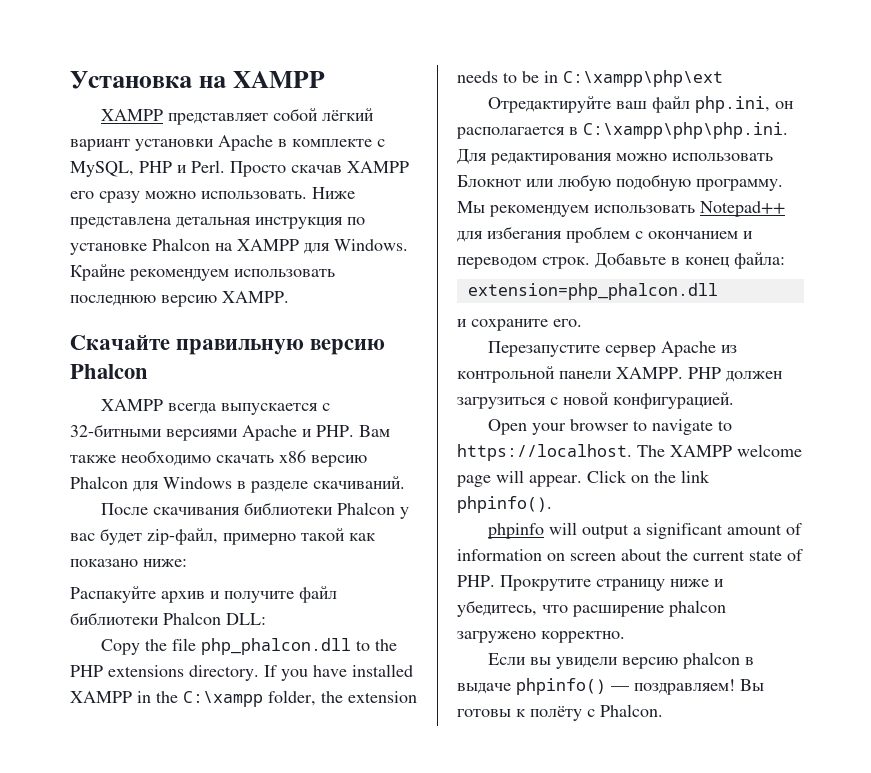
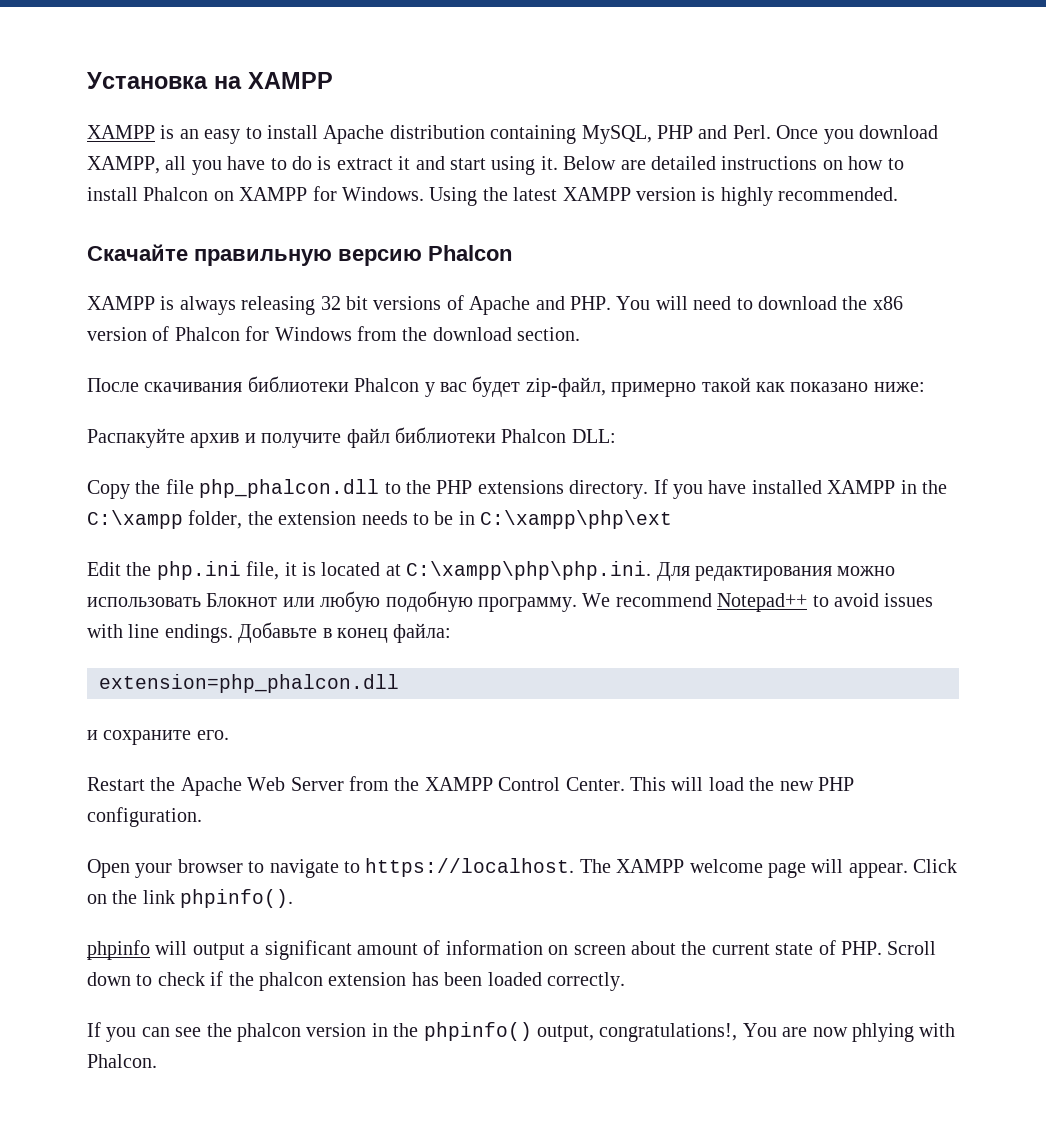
[167,108,374,125] [70,135,385,151] [70,160,409,177] [70,187,355,203] [70,217,365,229] [70,238,408,255] [70,264,335,281] [70,291,289,307] представляет собой лёгкий вариант установки Apache в комплекте с MySQL, PHP и Perl. Просто скачав XAMPP его сразу можно использовать. Ниже представлена детальная инструкция по установке Phalcon на XAMPP для Windows. Крайне рекомендуем использовать последнюю версию XAMPP. -> [160,125,938,144] [87,156,904,175] [87,186,899,206] is an easy to install Apache distribution containing MySQL, PHP and Perl. Once you download XAMPP, all you have to do is extract it and start using it. Below are detailed instructions on how to install Phalcon on XAMPP for Windows. Using the latest XAMPP version is highly recommended.
[167,403,330,415] [70,424,390,441] [70,450,367,467] [70,476,405,493] всегда выпускается с 32-битными версиями Apache и PHP. Вам также необходимо скачать x86 версию Phalcon для Windows в разделе скачиваний. -> [160,295,903,315] [87,326,581,341] is always releasing 32 bit versions of Apache and PHP. You will need to download the x86 version of Phalcon for Windows from the download section.
[487,96,794,113] [456,127,578,139] Отредактируйте ваш файл php.ini, он располагается в -> [87,561,401,580] Edit the php.ini file, it is located at
[457,201,785,217] [457,226,753,243] [457,257,590,269] Мы рекомендуем использовать Notepad++ для избегания проблем с окончанием и переводом строк. -> [582,593,934,612] [87,624,233,643] We recommend Notepad++ to avoid issues with line endings.
[487,341,737,357] [457,366,783,383] [457,392,734,409] Перезапустите сервер Apache из контрольной панели XAMPP. PHP должен загрузиться с новой конфигурацией. -> [87,776,854,796] [87,807,202,827] Restart the Apache Web Server from the XAMPP Control Center. This will load the new PHP configuration.
[500,575,724,591] [457,600,726,617] [457,631,625,643] [487,652,754,669] [457,678,764,695] [457,706,595,721] Прокрутите страницу ниже и убедитесь, что расширение phalcon загружено корректно. // Если вы увидели версию phalcon в выдаче phpinfo() — поздравляем! Вы готовы к полёту с -> [887,941,937,955] [87,971,625,991] [87,1022,956,1042] Scroll down to check if the phalcon extension has been loaded correctly. // If you can see the phalcon version in the phpinfo() output, congratulations!, You are now phlying with

